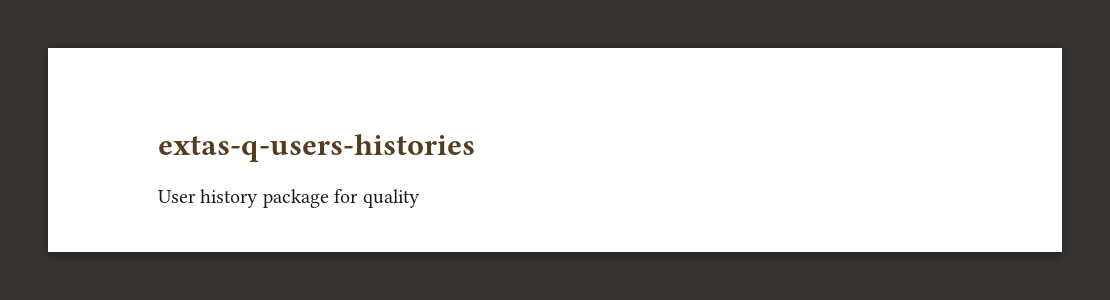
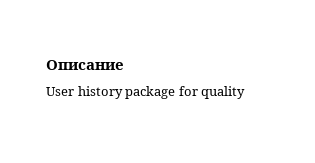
[158,134,475,162] extas-q-users-histories -> [46,60,124,70] Описание

